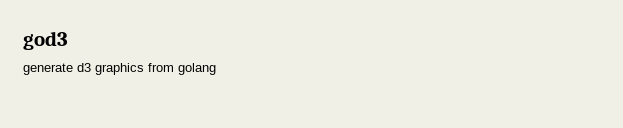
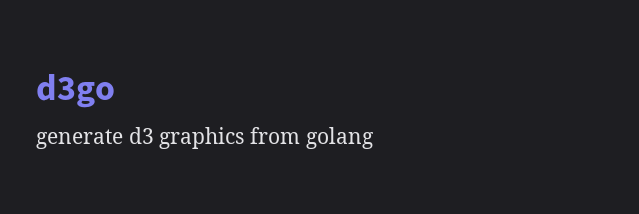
[23,31,68,50] god3 -> [36,74,115,108] d3go

